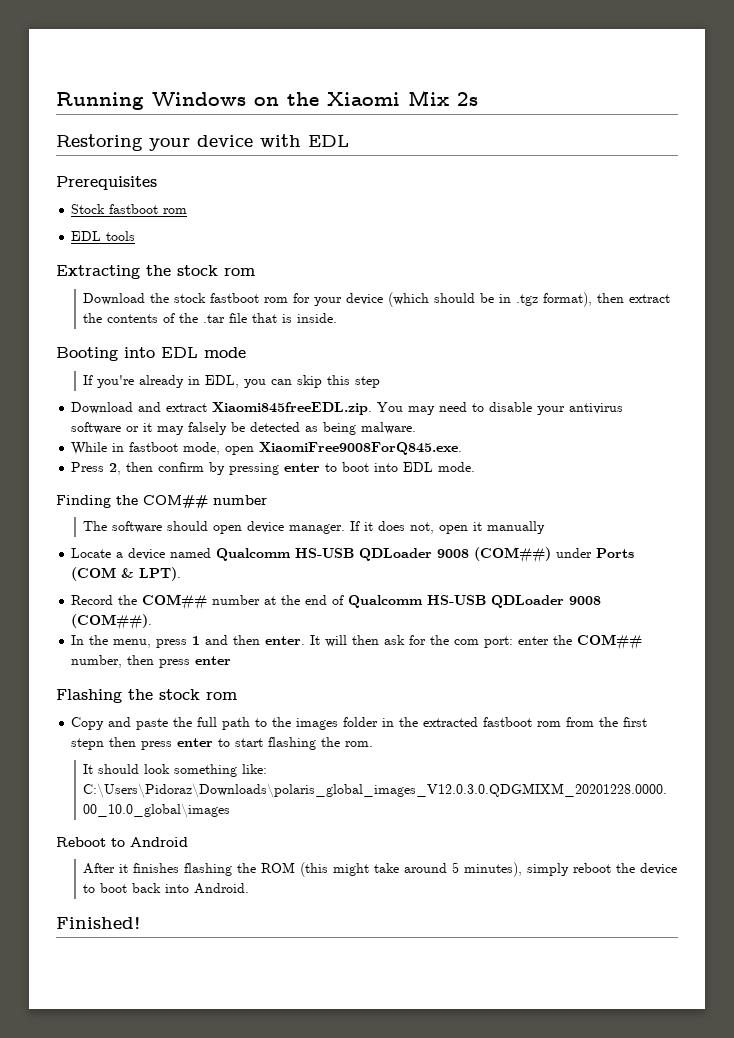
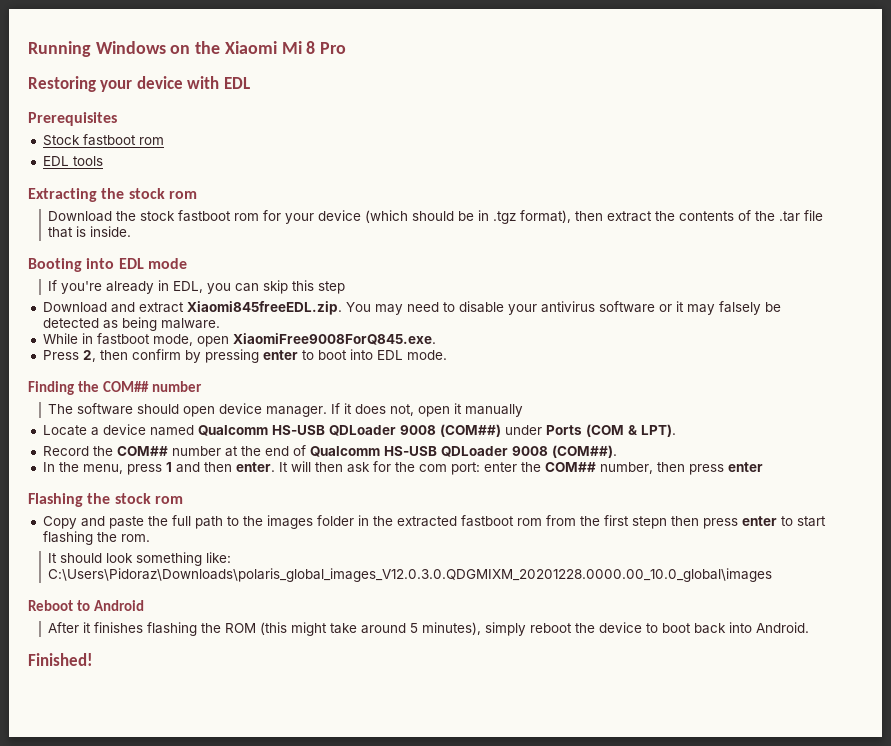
[408,90,478,106] Mix 2s -> [281,41,347,54] Mi 8 Pro

